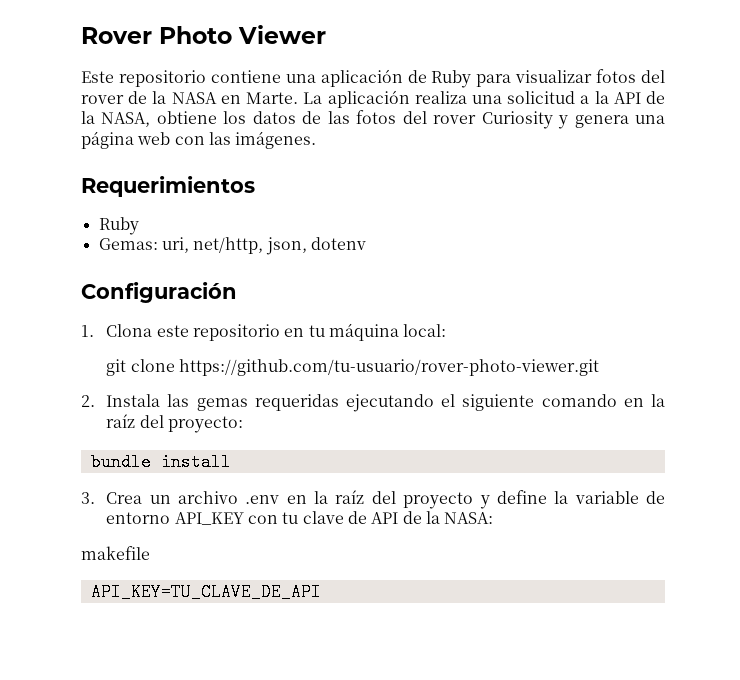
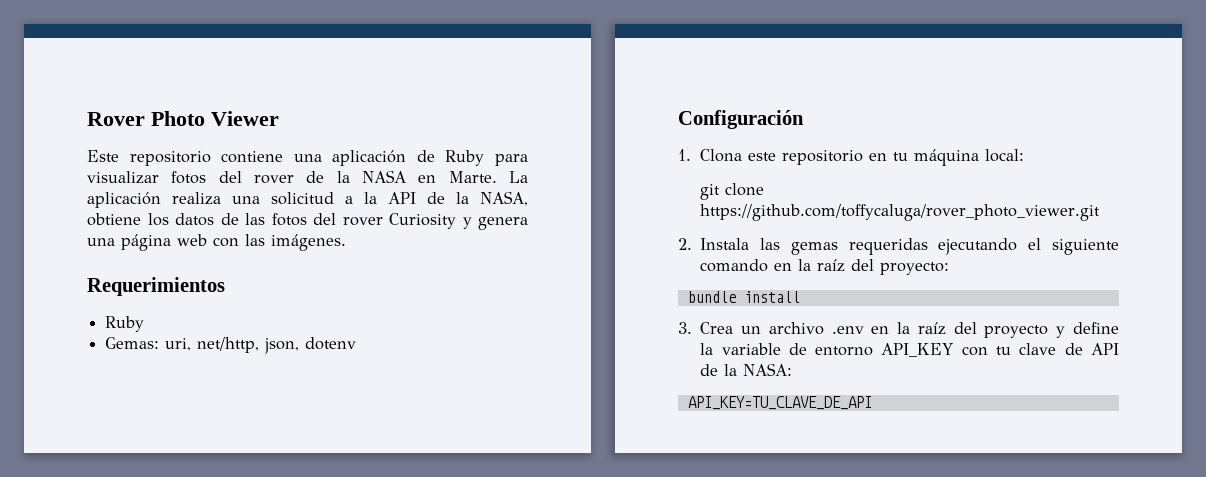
[178,359,599,376] https://github.com/tu-usuario/rover-photo-viewer.git -> [700,204,1101,221] https://github.com/toffycaluga/rover_photo_viewer.git
[81,546,150,560] // makefile -> (793, 369) none

